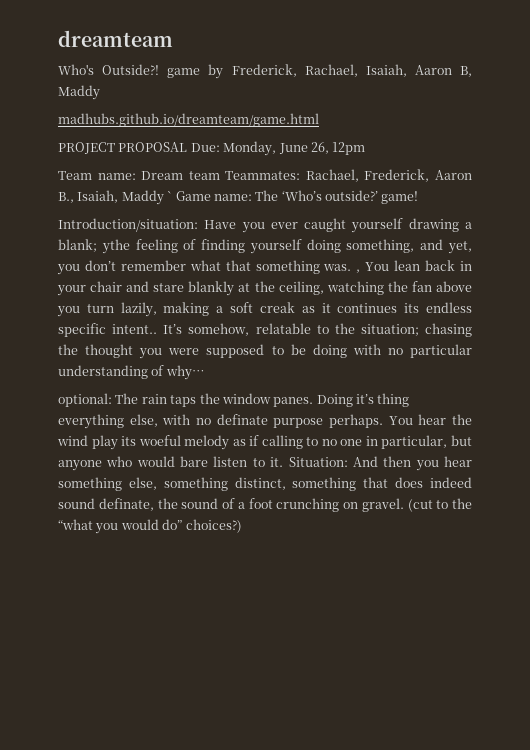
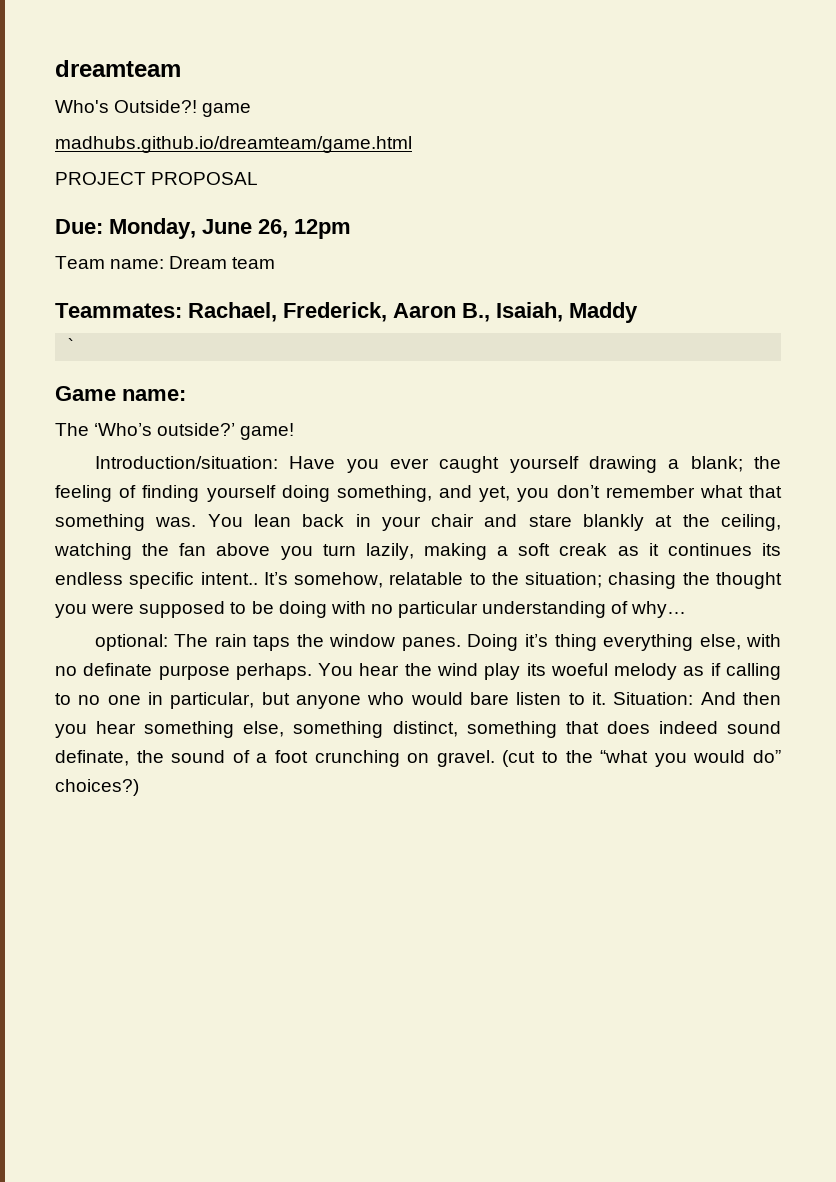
[208,64,472,79] [58,85,100,100] by Frederick, Rachael, Isaiah, Aaron B, Maddy -> (252, 110) none
(188, 147) none -> (259, 178) //
(220, 175) none -> (276, 263) //
(164, 197) none -> (638, 312) //
(173, 196) none -> (78, 345) //
(252, 197) none -> (186, 395) //
[101,239,130,254] ythe -> [754,456,781,469] the
[356,269,361,273] , -> (197, 522) none

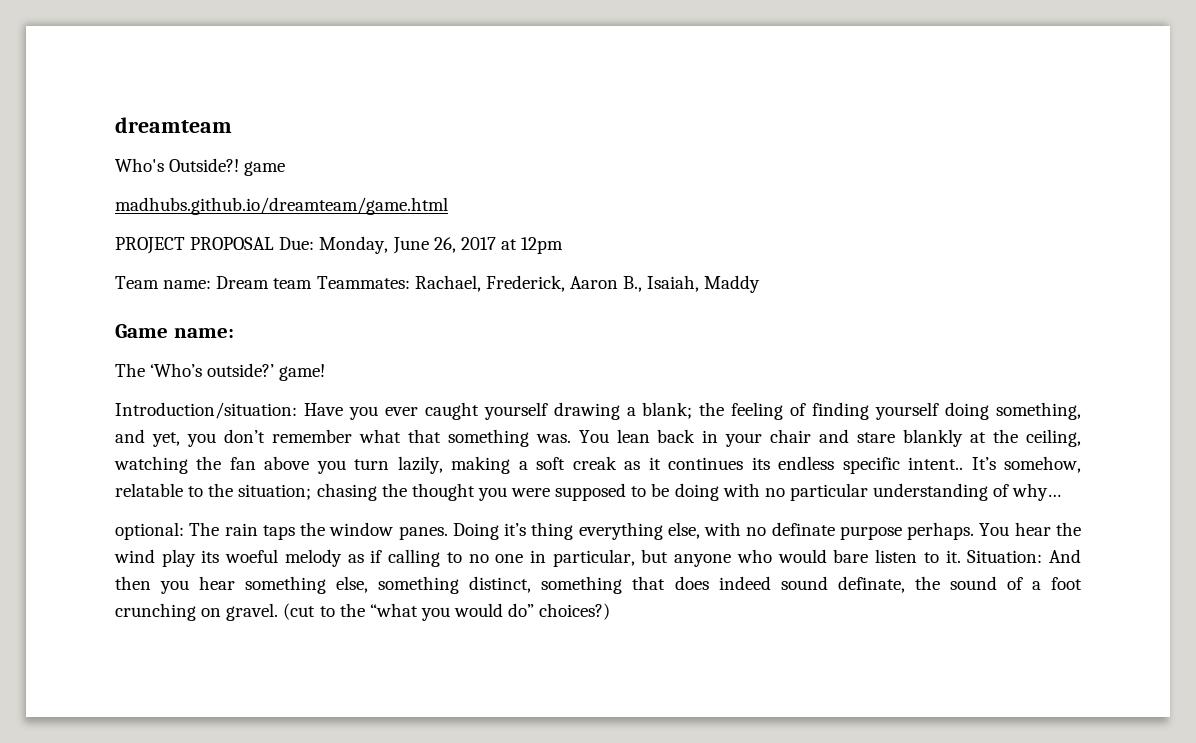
(259, 178) // -> (275, 243) none
(288, 228) none -> [460,237,517,250] 2017 at
(276, 263) // -> (313, 283) none
[66,338,78,352] // ` -> (761, 284) none

